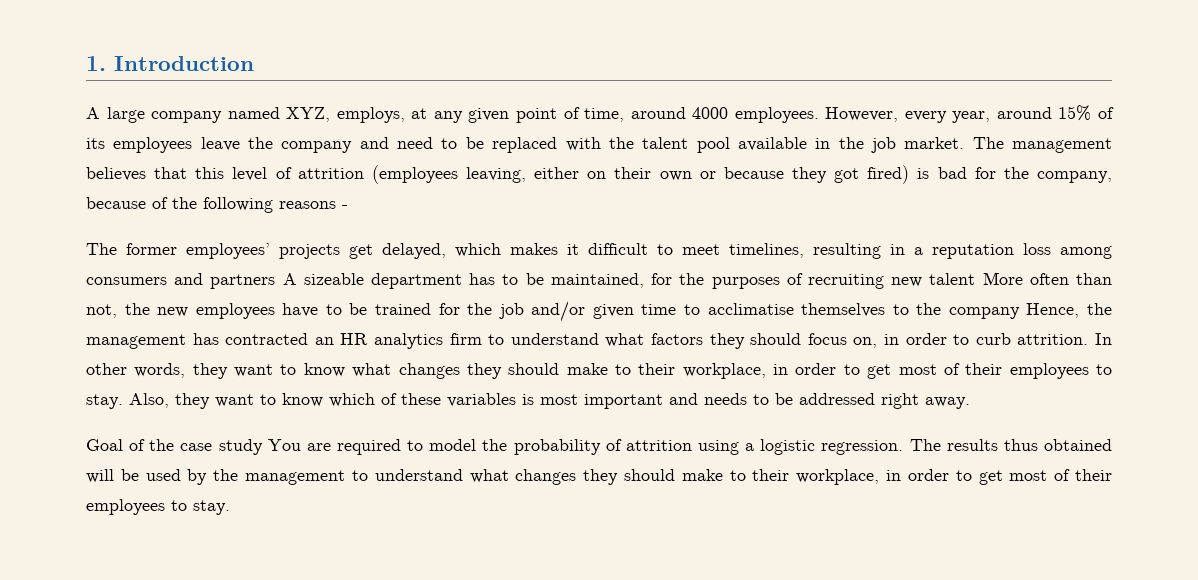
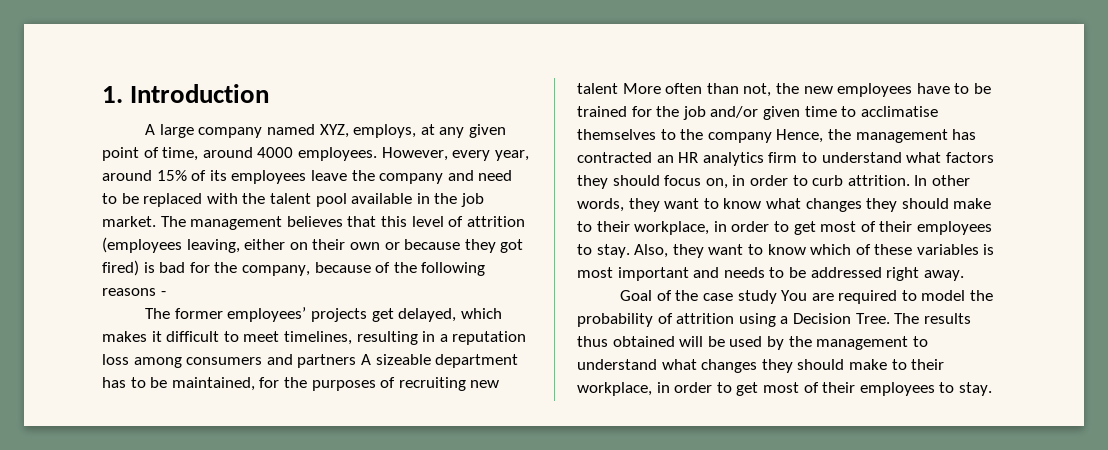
[760,439,904,455] logistic regression. -> [792,313,890,324] Decision Tree.

